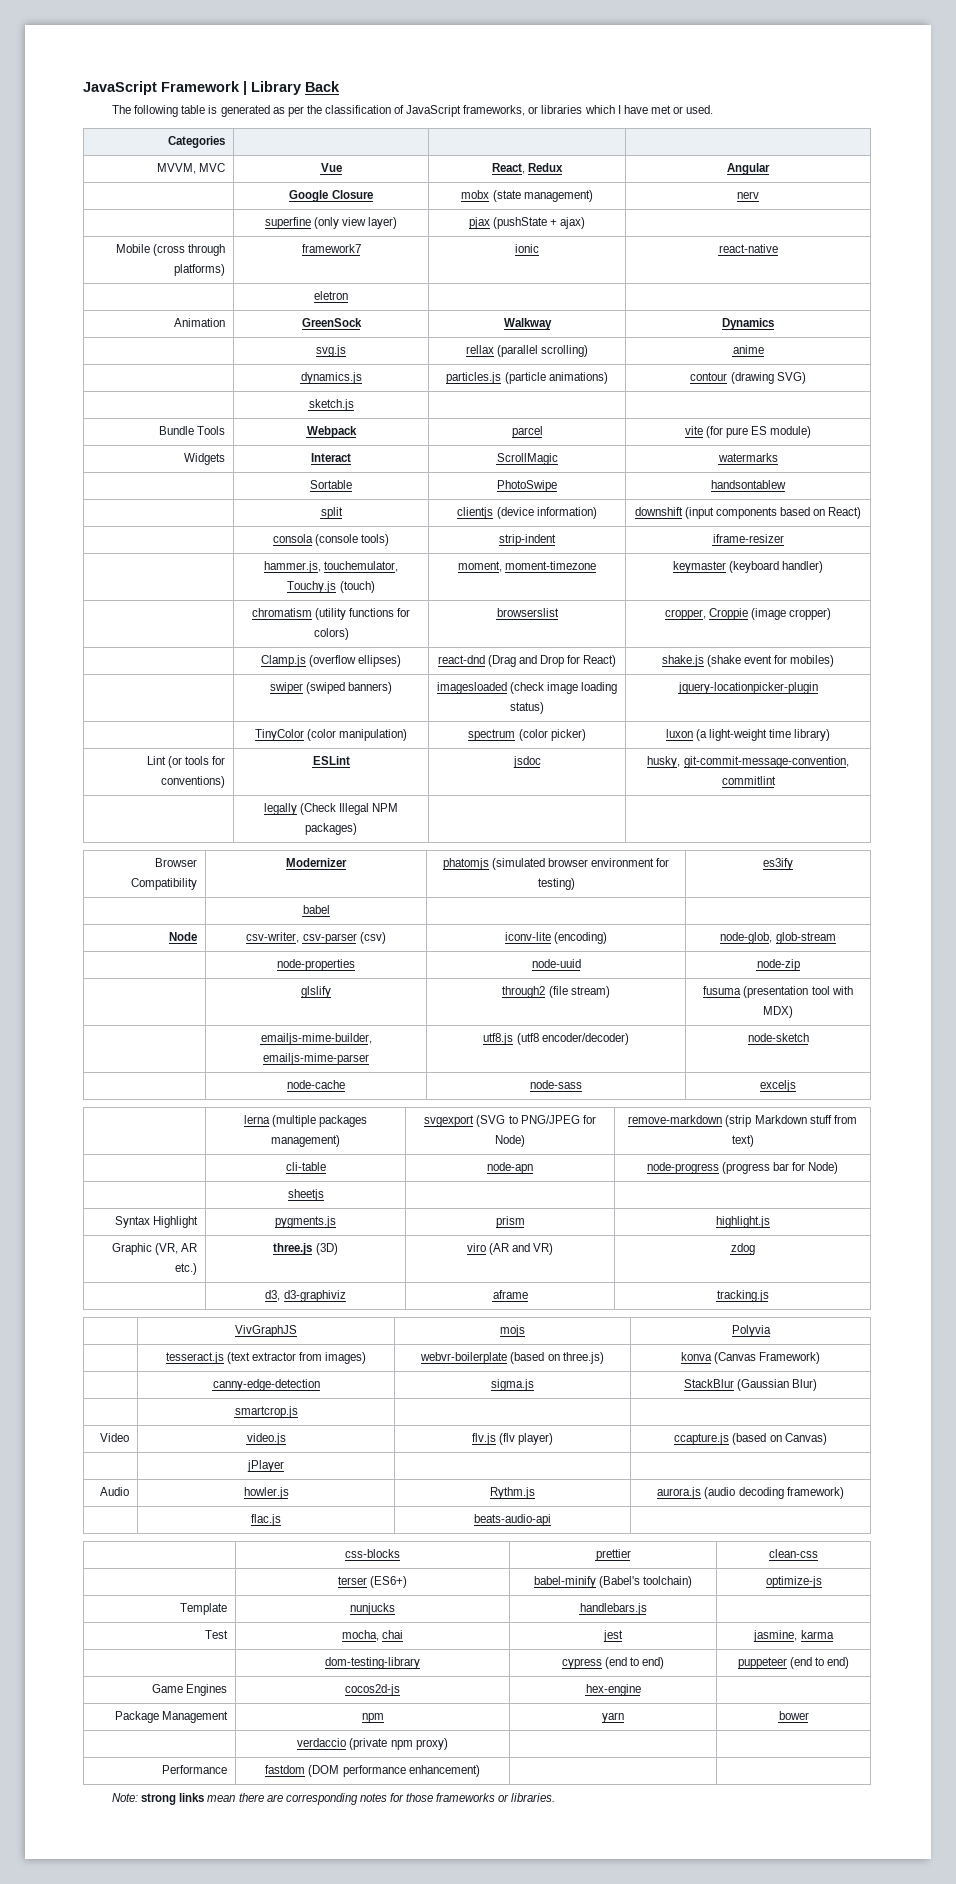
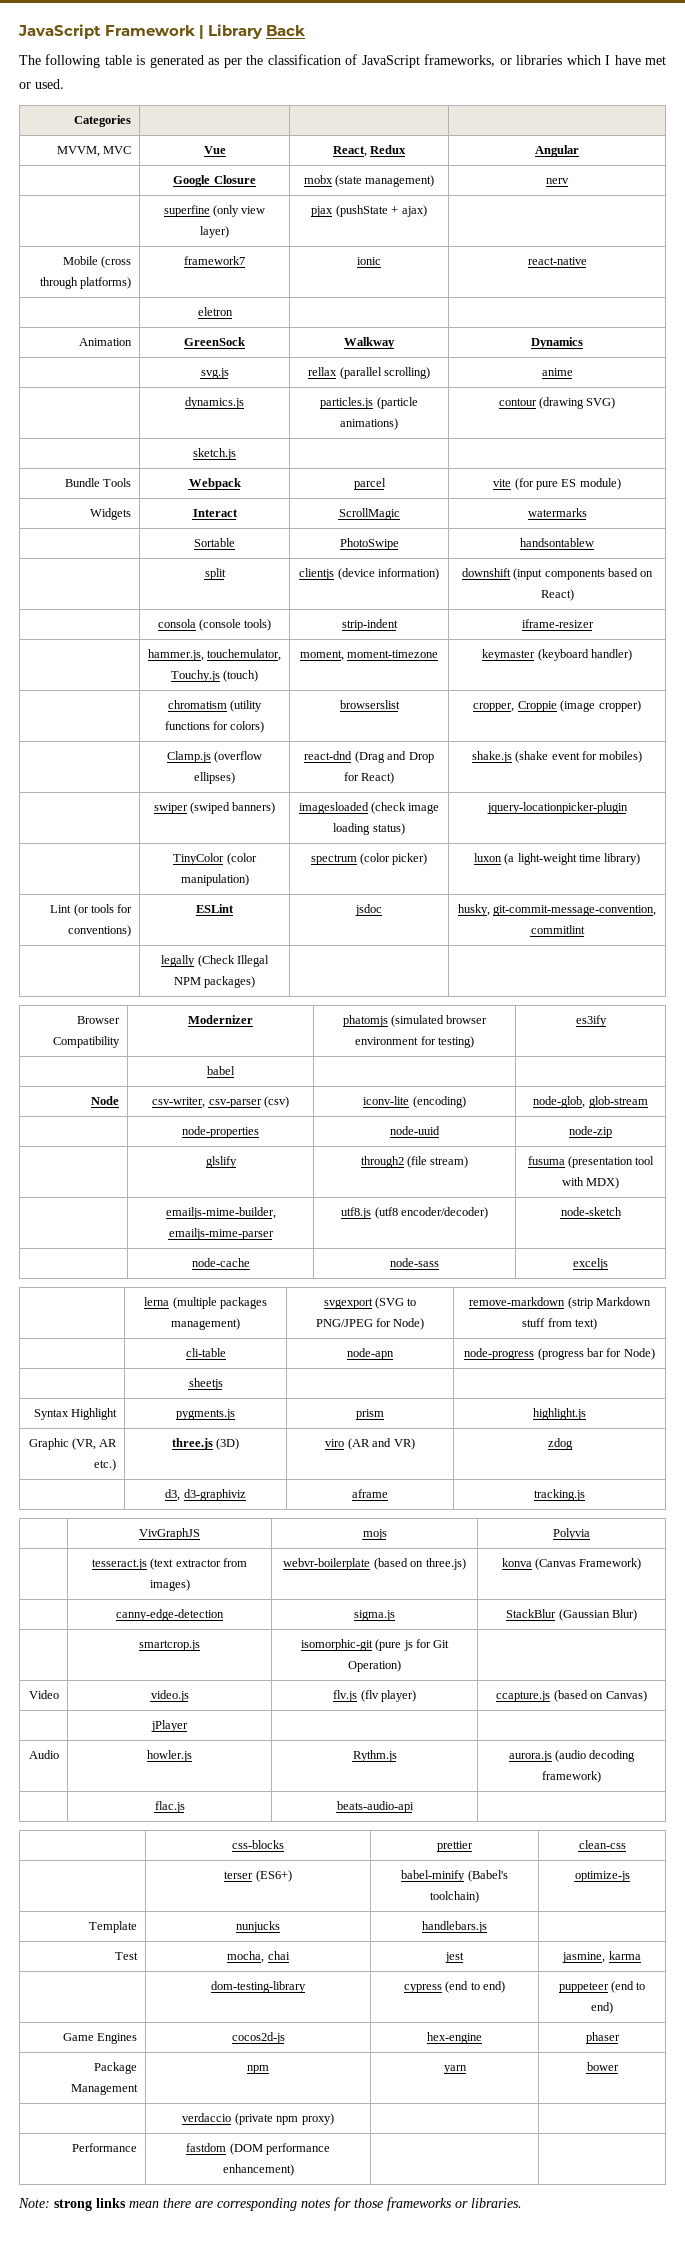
(298, 1412) none -> [300,1639,450,1651] [348,1660,401,1672] isomorphic-git (pure js for Git Operation)
(641, 1690) none -> [585,2032,620,2044] phaser

